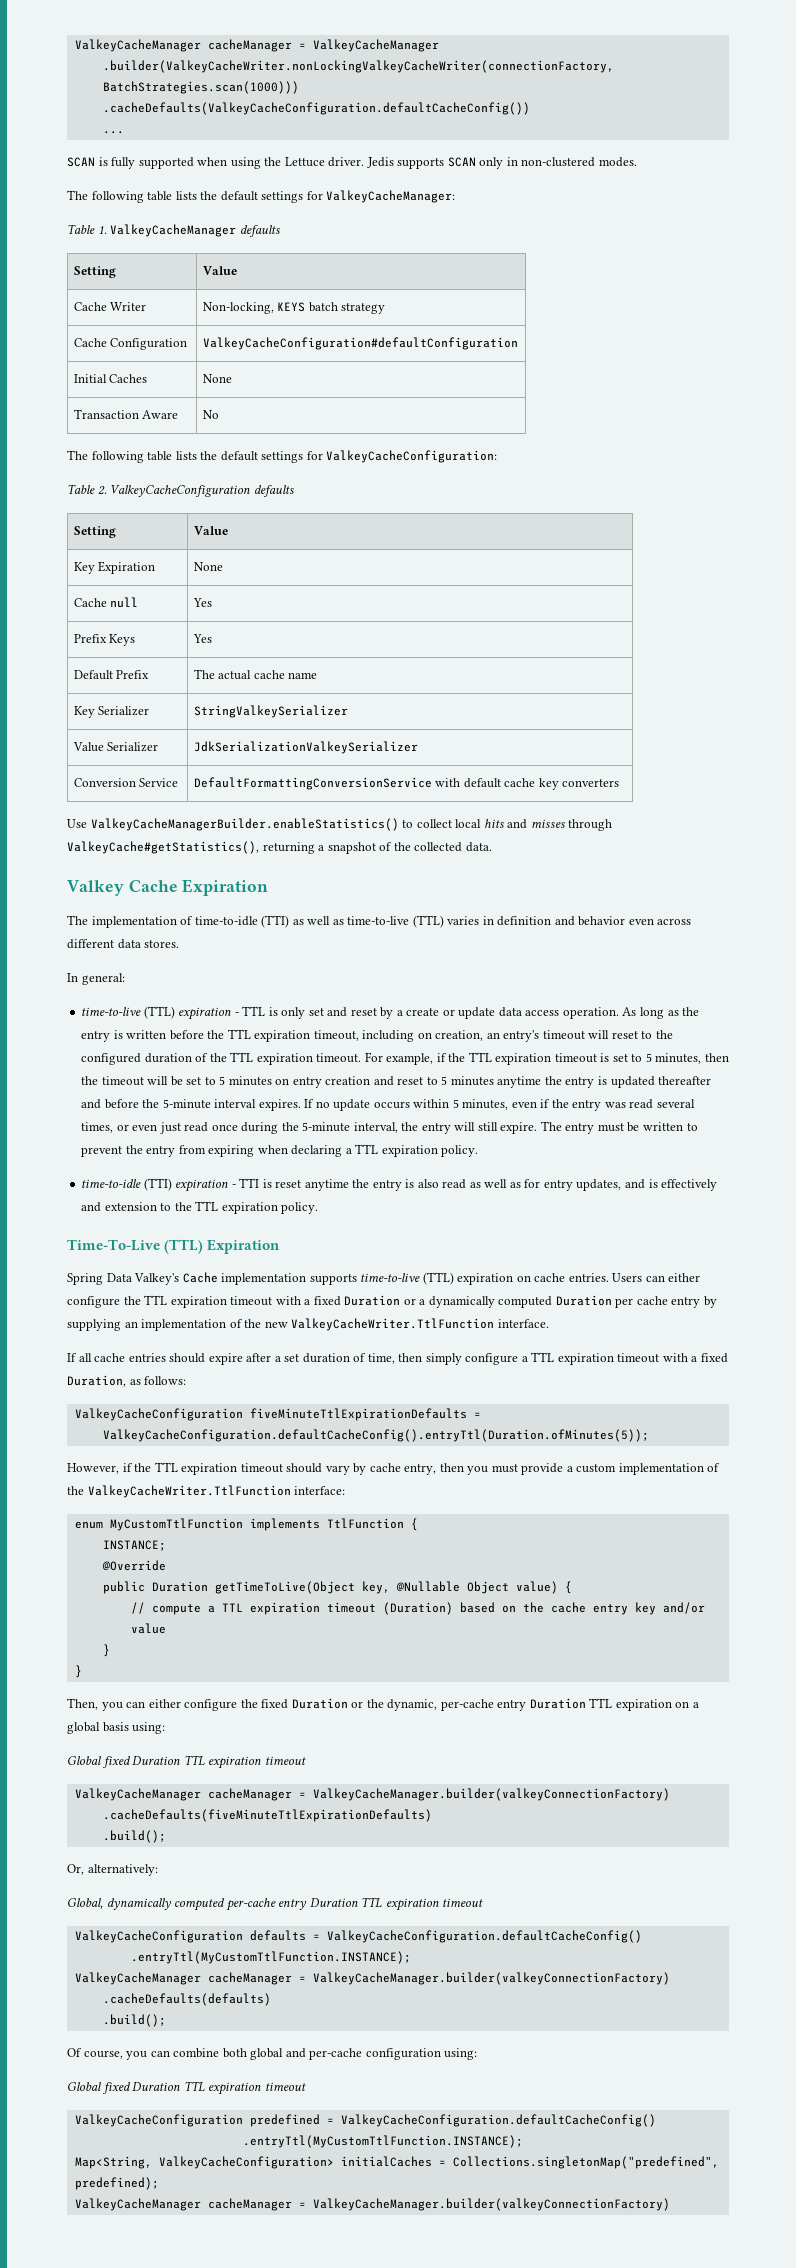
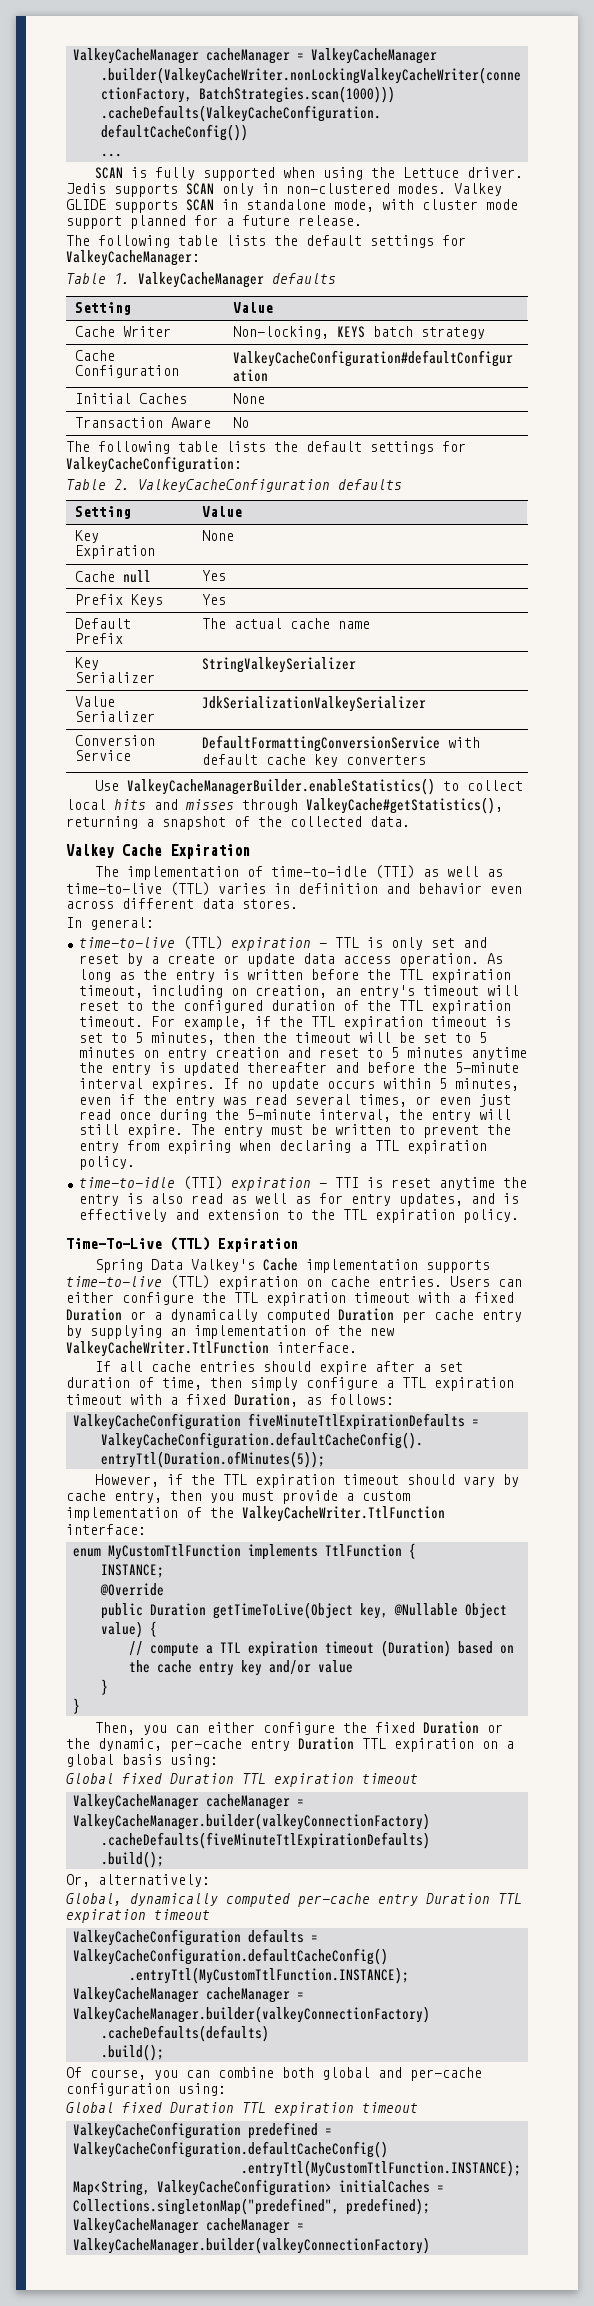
(637, 162) none -> [454,183,502,196] [66,199,518,213] [66,215,362,229] Valkey GLIDE supports SCAN in standalone mode, with cluster mode support planned for a future release.

